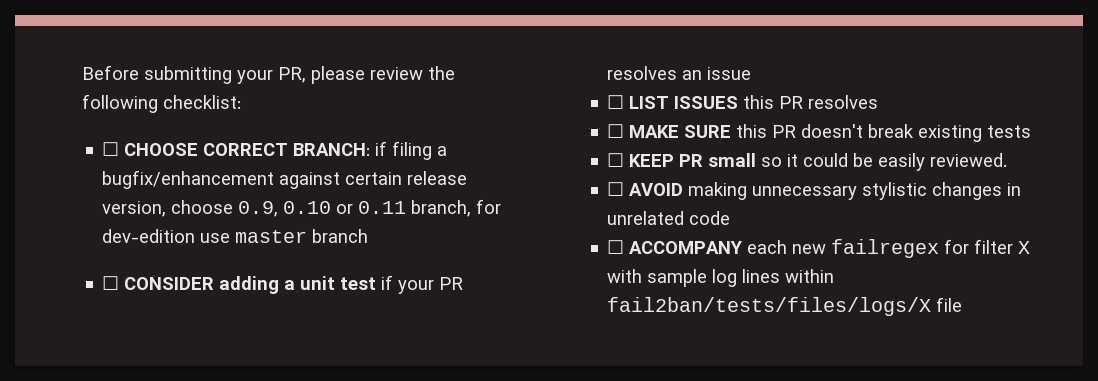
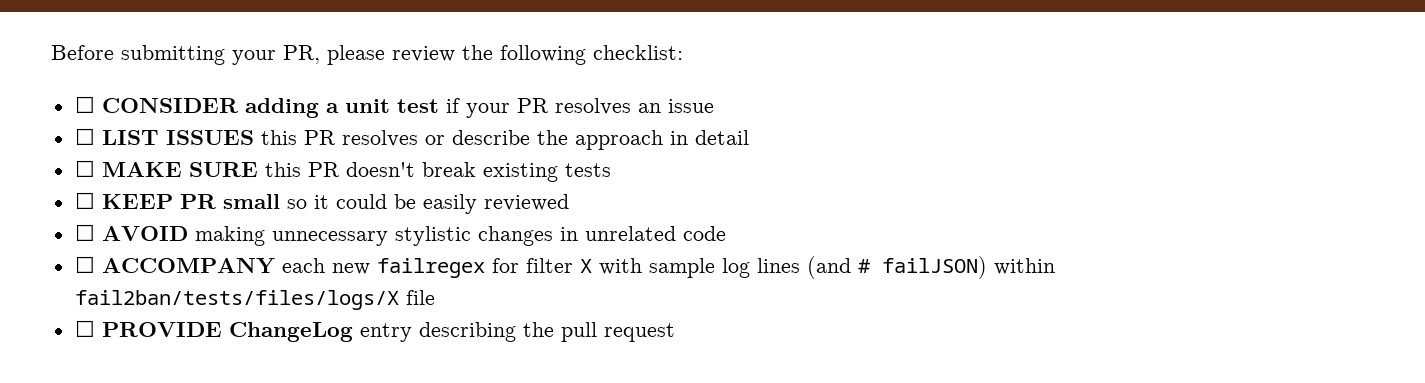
[102,141,448,160] [102,170,468,189] [102,199,502,217] [102,229,369,243] // ☐ CHOOSE CORRECT BRANCH: if filing a bugfix/enhancement against certain release version, choose 0.9, 0.10 or 0.11 branch, for dev-edition use master branch -> (683, 52) none
(879, 102) none -> [424,130,749,150] or describe the approach in detail
[930,153,1008,167] reviewed. -> [483,194,569,211] reviewed
(781, 276) none -> [806,256,987,279] (and # failJSON)
(963, 304) none -> [74,320,675,342] // ☐ PROVIDE ChangeLog entry describing the pull request

